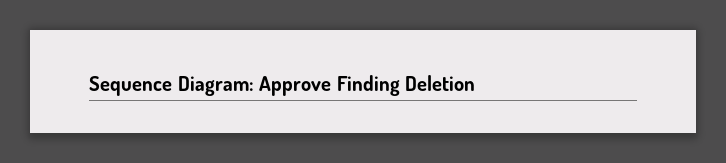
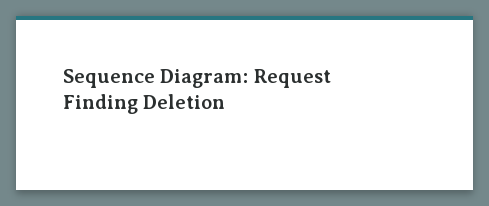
[259,76,332,96] Approve -> [253,69,331,88] Request

